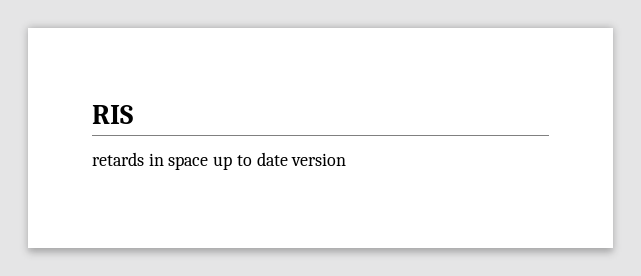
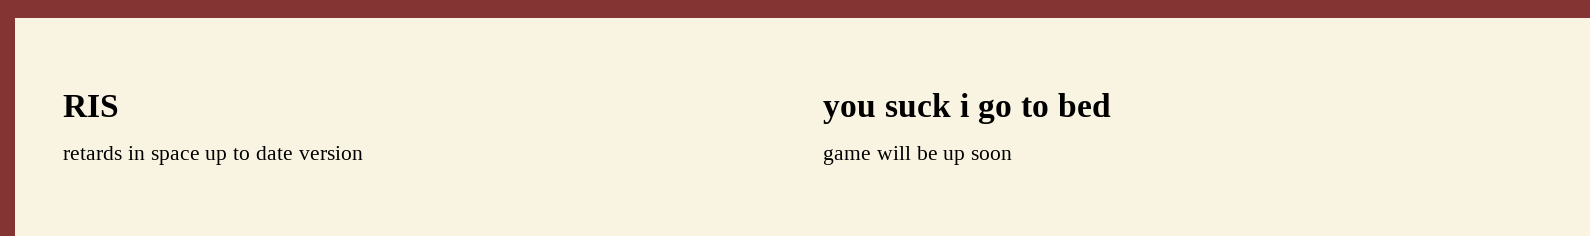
(347, 159) none -> [823,93,1112,124] [823,146,1013,165] // you suck i go to bed // game will be up soon

